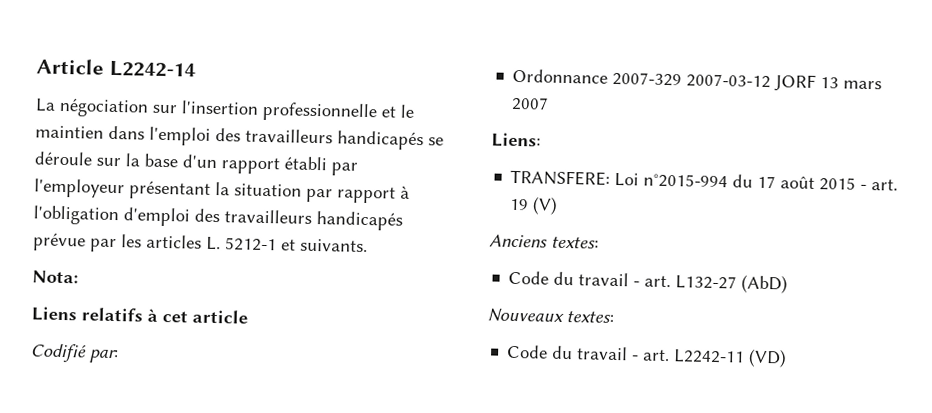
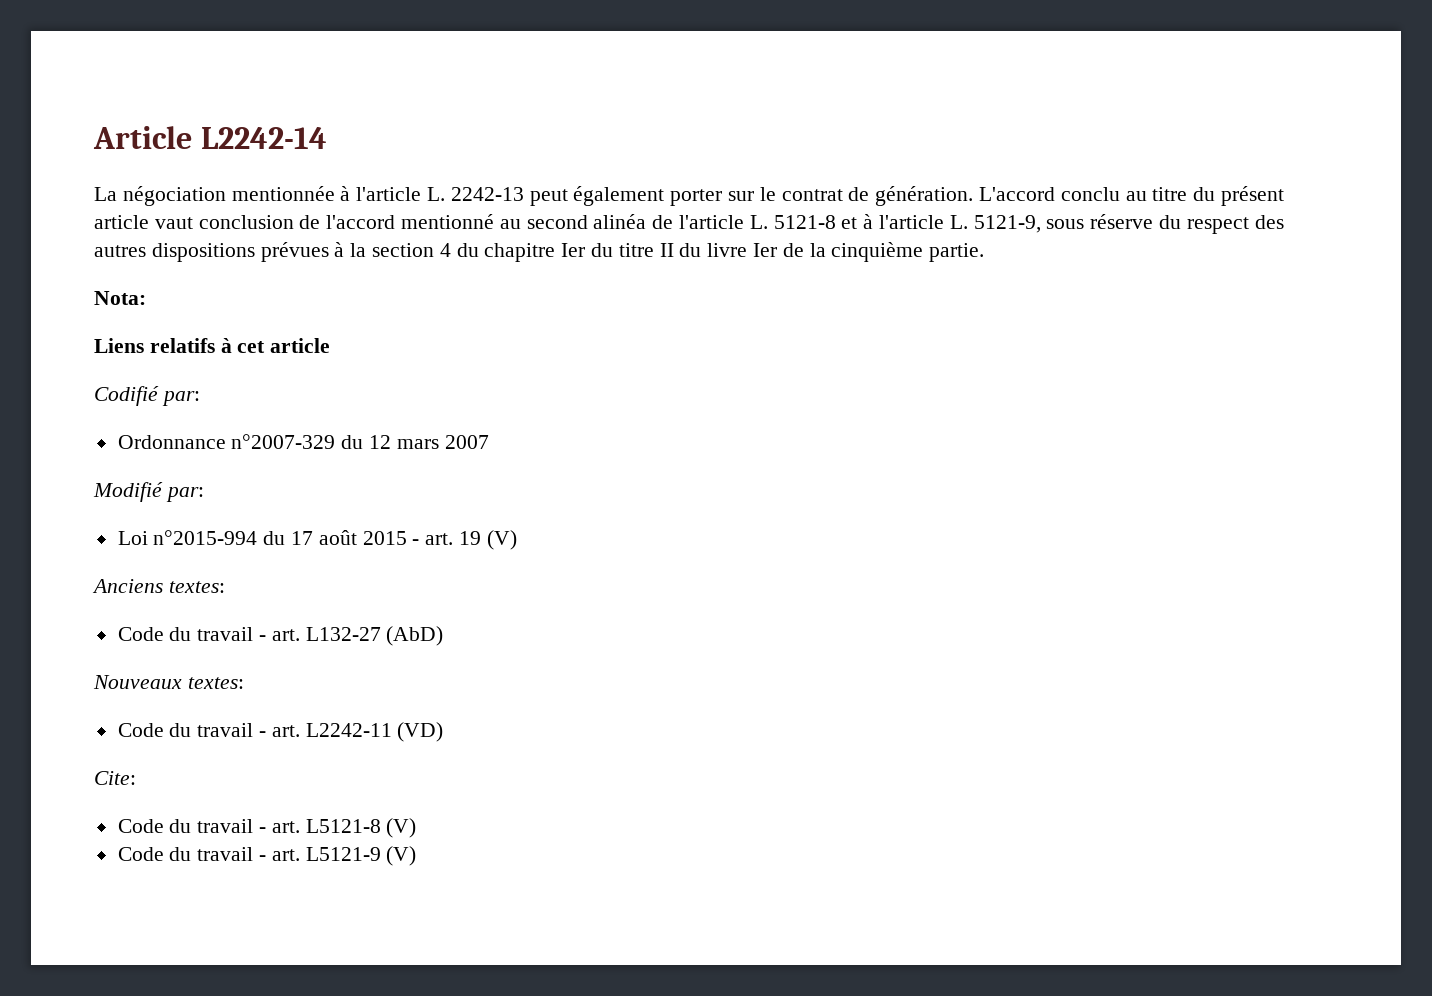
[152,100,415,123] [35,125,444,151] [34,151,358,176] [34,178,410,204] [33,205,403,231] [33,232,368,253] sur l'insertion professionnelle et le maintien dans l'emploi des travailleurs handicapés se déroule sur la base d'un rapport établi par l'employeur présentant la situation par rapport à l'obligation d'emploi des travailleurs handicapés prévue par les articles L. 5212-1 et suivants. -> [231,186,1285,206] [94,214,1284,234] [94,242,985,262] mentionnée à l'article L. 2242-13 peut également porter sur le contrat de génération. L'accord conclu au titre du présent article vaut conclusion de l'accord mentionné au second alinéa de l'article L. 5121-8 et à l'article L. 5121-9, sous réserve du respect des autres dispositions prévues à la section 4 du chapitre Ier du titre II du livre Ier de la cinquième partie.
[612,71,840,92] 2007-329 2007-03-12 JORF 13 -> [231,434,392,449] n°2007-329 du 12
[491,132,541,148] [510,169,611,186] Liens: // TRANSFERE: -> [93,482,204,502] Modifié par: //
(788, 358) none -> [94,771,136,785] [117,818,417,838] [117,846,417,866] // Cite: // Code du travail - art. L5121-8 (V) // Code du travail - art. L5121-9 (V)

